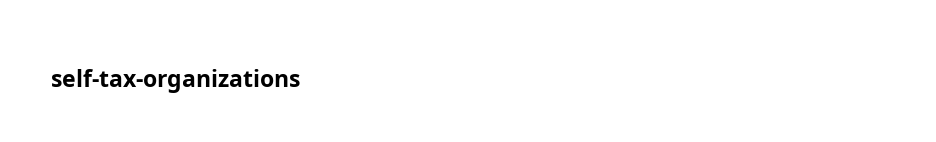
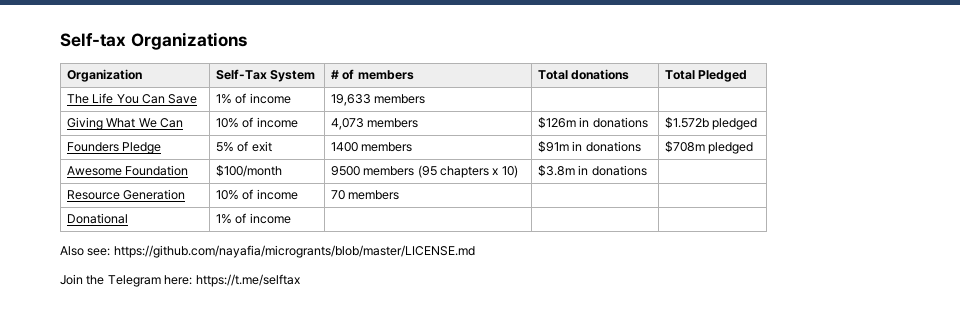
[51,69,300,93] self-tax-organizations -> [60,32,247,50] [66,69,142,82] [215,69,316,82] [330,69,414,80] [537,69,630,80] [664,70,748,82] [66,93,198,104] [215,93,291,104] [330,94,426,106] [66,117,184,130] [215,117,298,128] [330,118,419,130] [537,117,648,129] [664,117,758,130] [66,142,162,154] [215,141,272,152] [330,142,413,152] [537,141,641,153] [664,141,754,154] [66,165,189,176] [215,165,282,177] [330,165,518,178] [537,165,647,177] [66,189,186,200] [215,189,298,200] [330,190,400,200] [66,213,128,224] [215,213,291,224] [60,245,475,258] [60,274,300,287] Self-tax Organizations // Organization | Self-Tax System | # of members | Total donations | Total Pledged // The Life You Can Save | 1% of income | 19,633 members | | // Giving What We Can | 10% of income | 4,073 members | $126m in donations | $1.572b pledged // Founders Pledge | 5% of exit | 1400 members | $91m in donations | $708m pledged // Awesome Foundation | $100/month | 9500 members (95 chapters x 10) | $3.8m in donations | // Resource Generation | 10% of income | 70 members | | // Donational | 1% of income | | | // Also see: https://github.com/nayafia/microgrants/blob/master/LICENSE.md // Join the Telegram here: https://t.me/selftax

